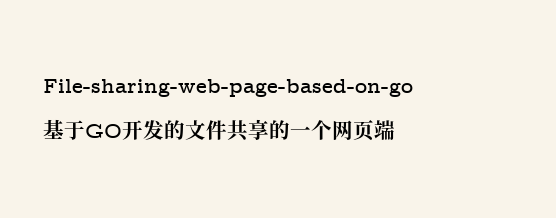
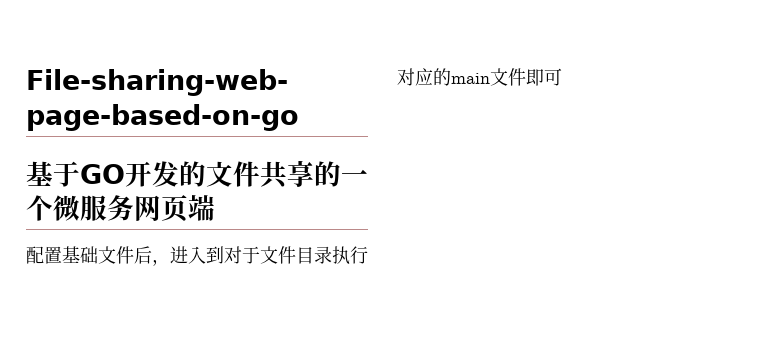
(332, 130) none -> [53,195,134,221] 微服务
(395, 130) none -> [26,246,368,266] [397,68,562,86] // 配置基础文件后，进入到对于文件目录执行对应的main文件即可

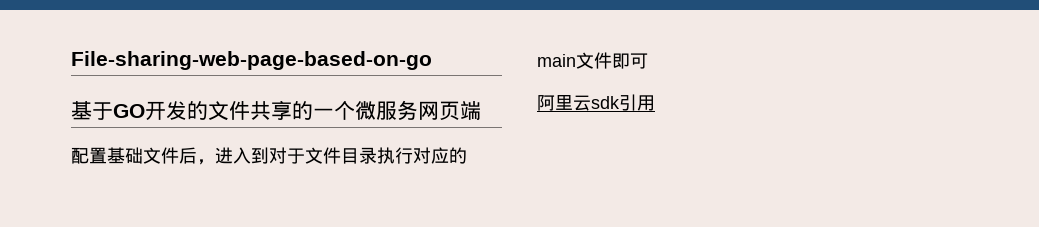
(562, 77) none -> [537,94,655,111] // 阿里云sdk引用

